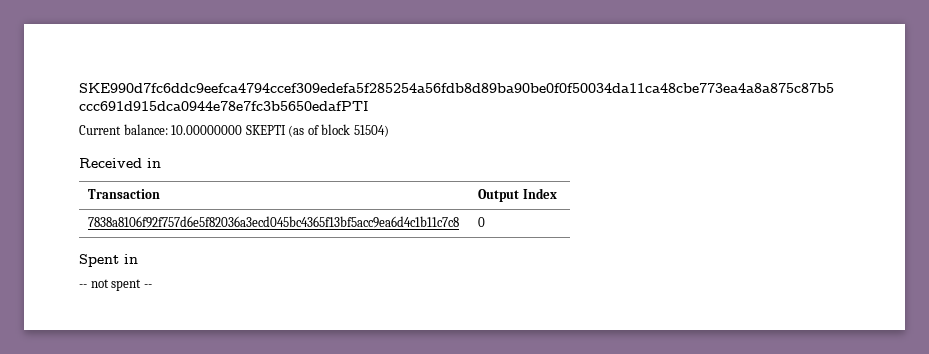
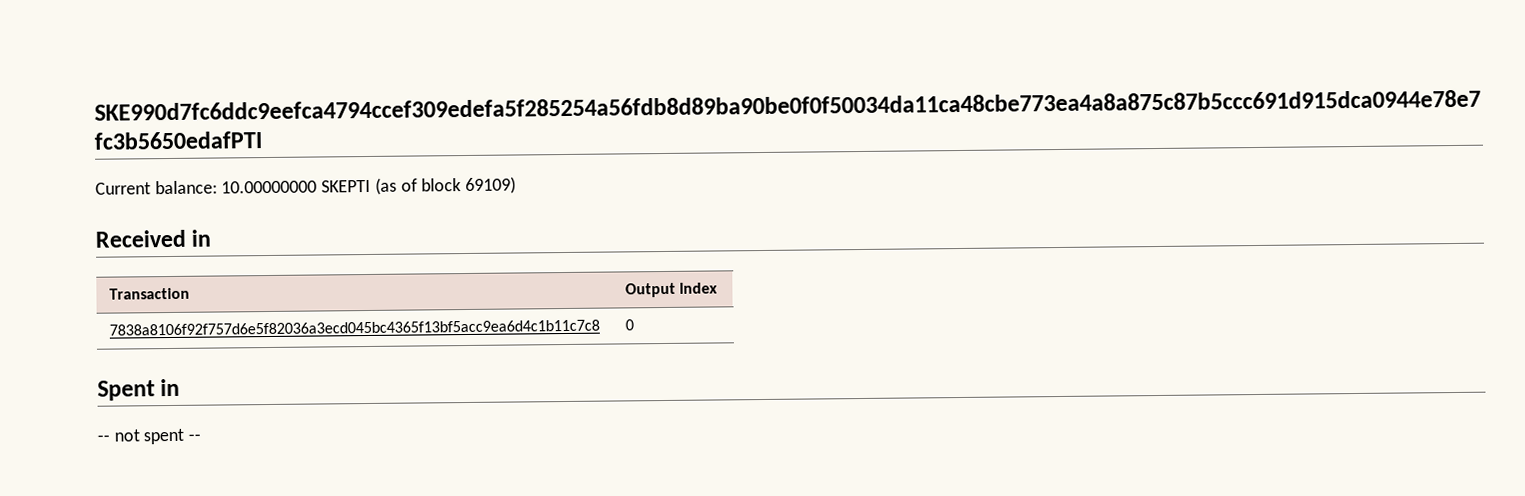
[353,125,389,137] 51504) -> [465,176,517,195] 69109)

